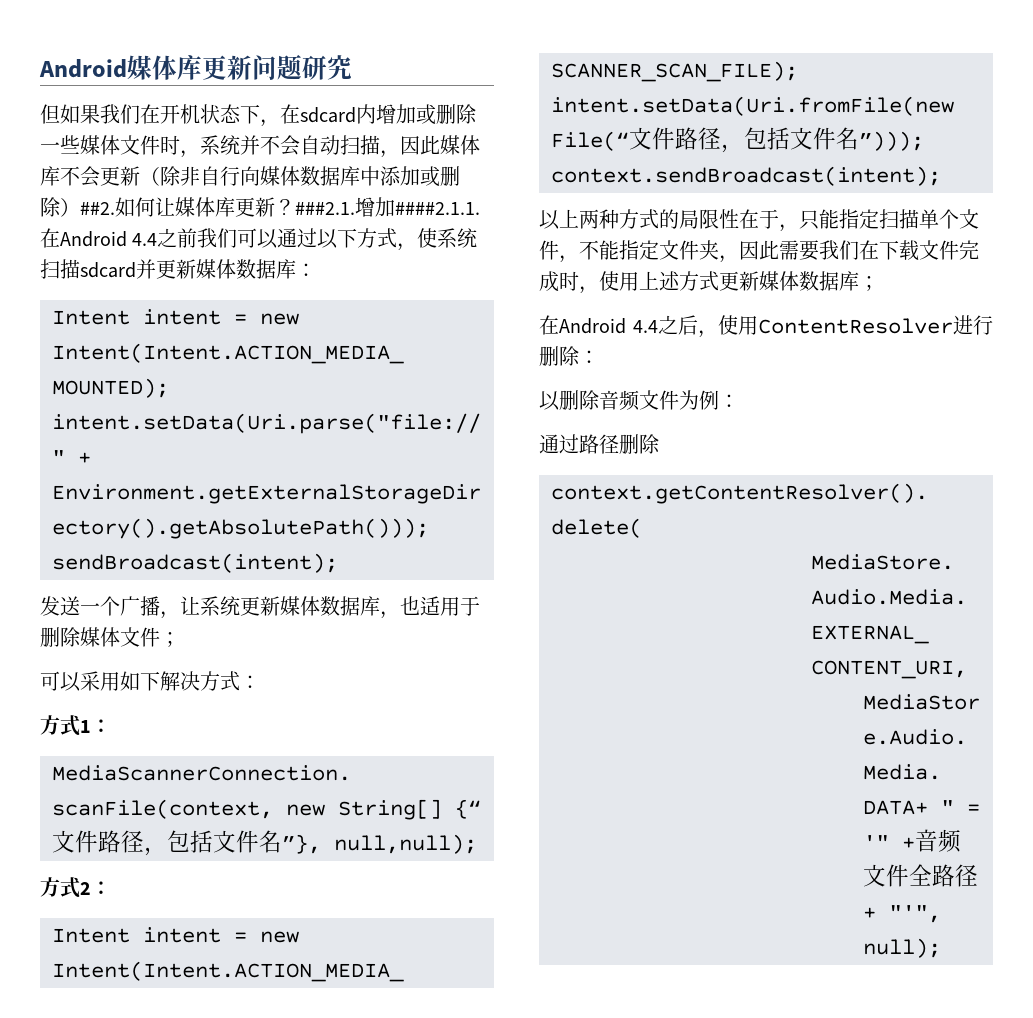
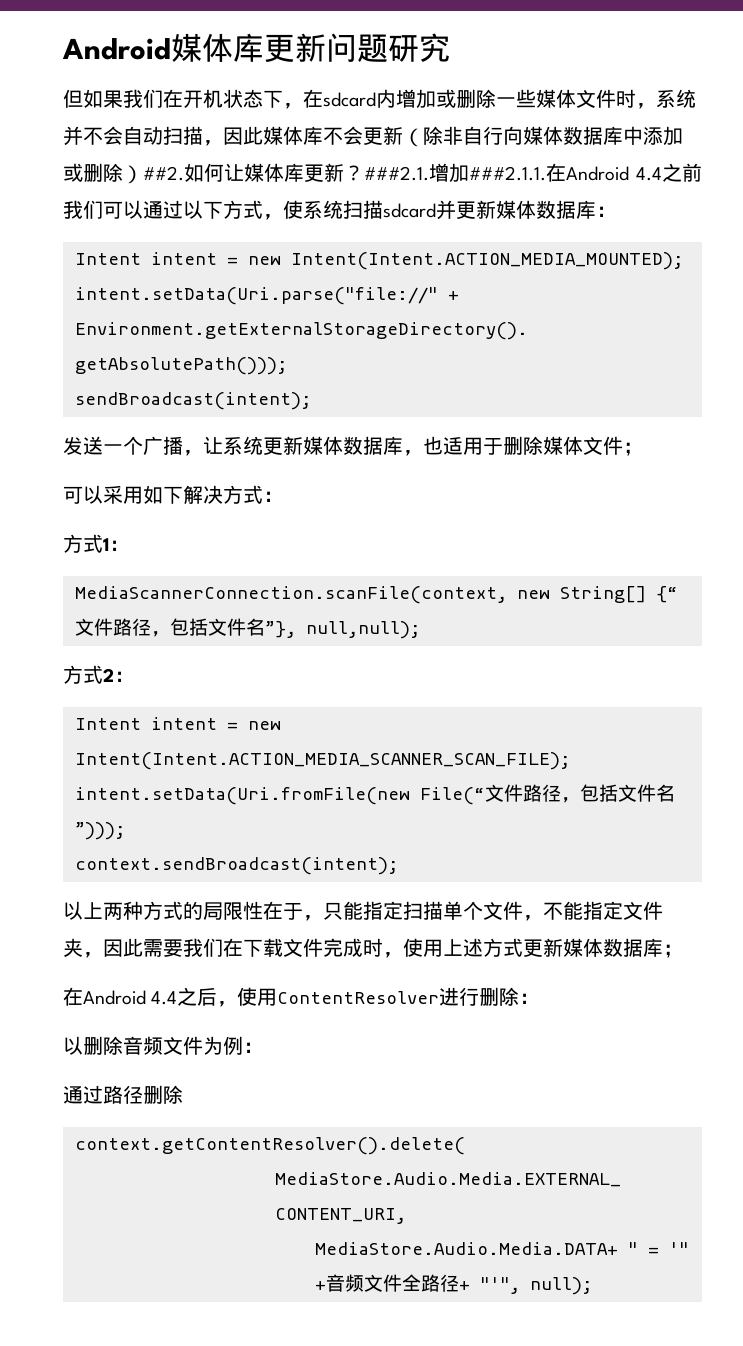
[395,202,480,215] ####2.1.1. -> [469,166,546,181] ###2.1.1.

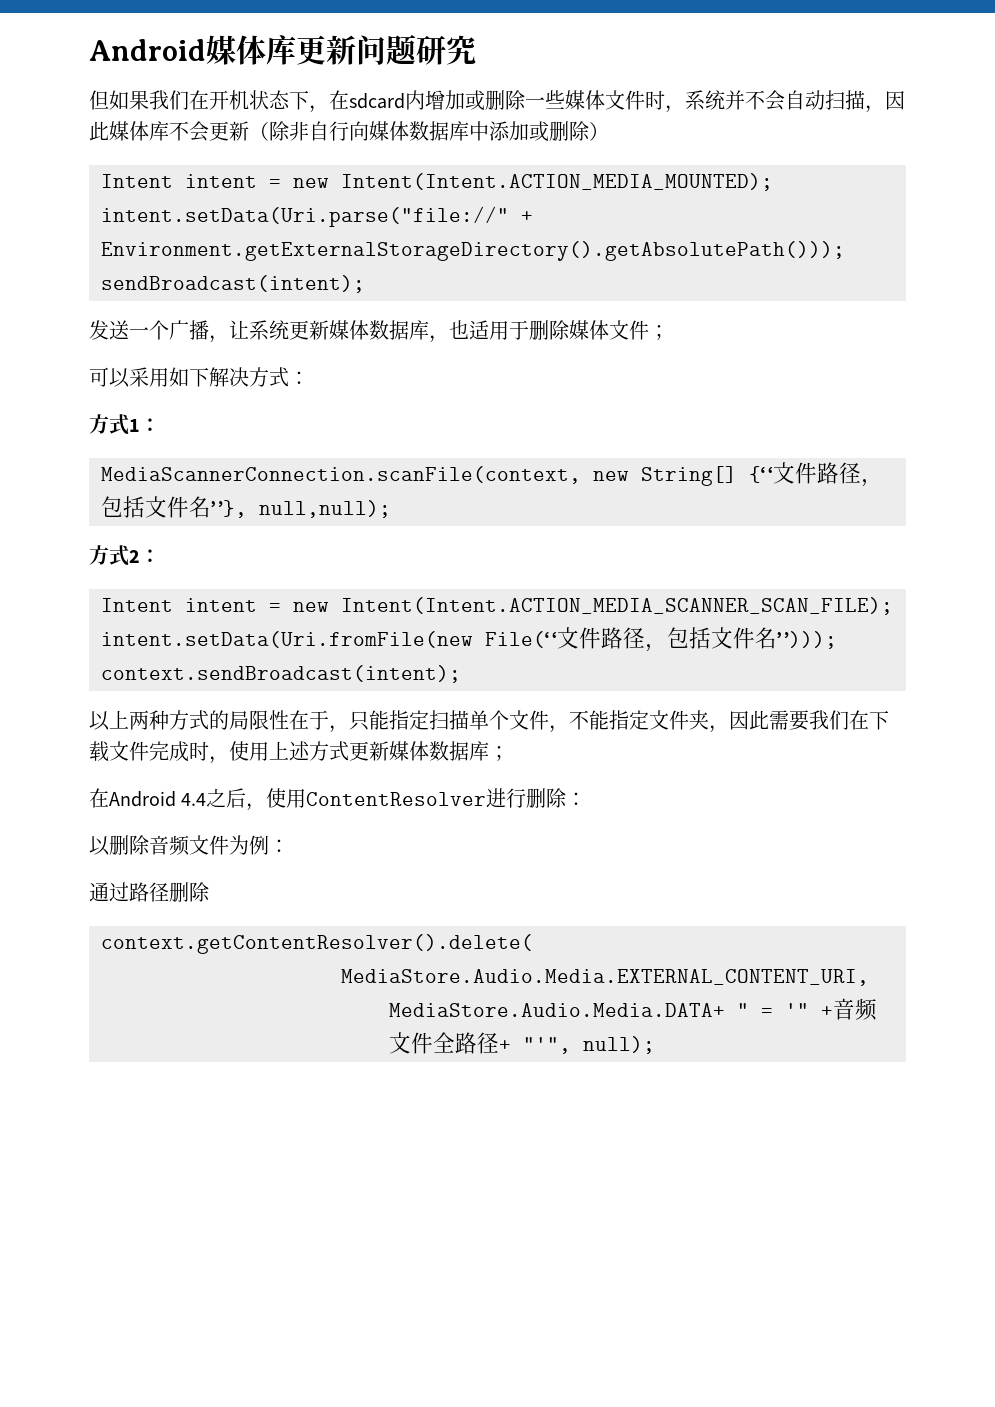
[143,163,702,183] [63,200,616,220] ##2.如何让媒体库更新？###2.1.增加###2.1.1.在Android 4.4之前我们可以通过以下方式，使系统扫描sdcard并更新媒体数据库： -> (609, 131) none

